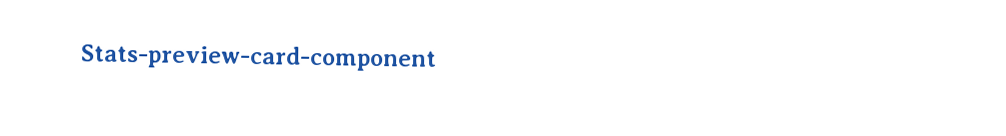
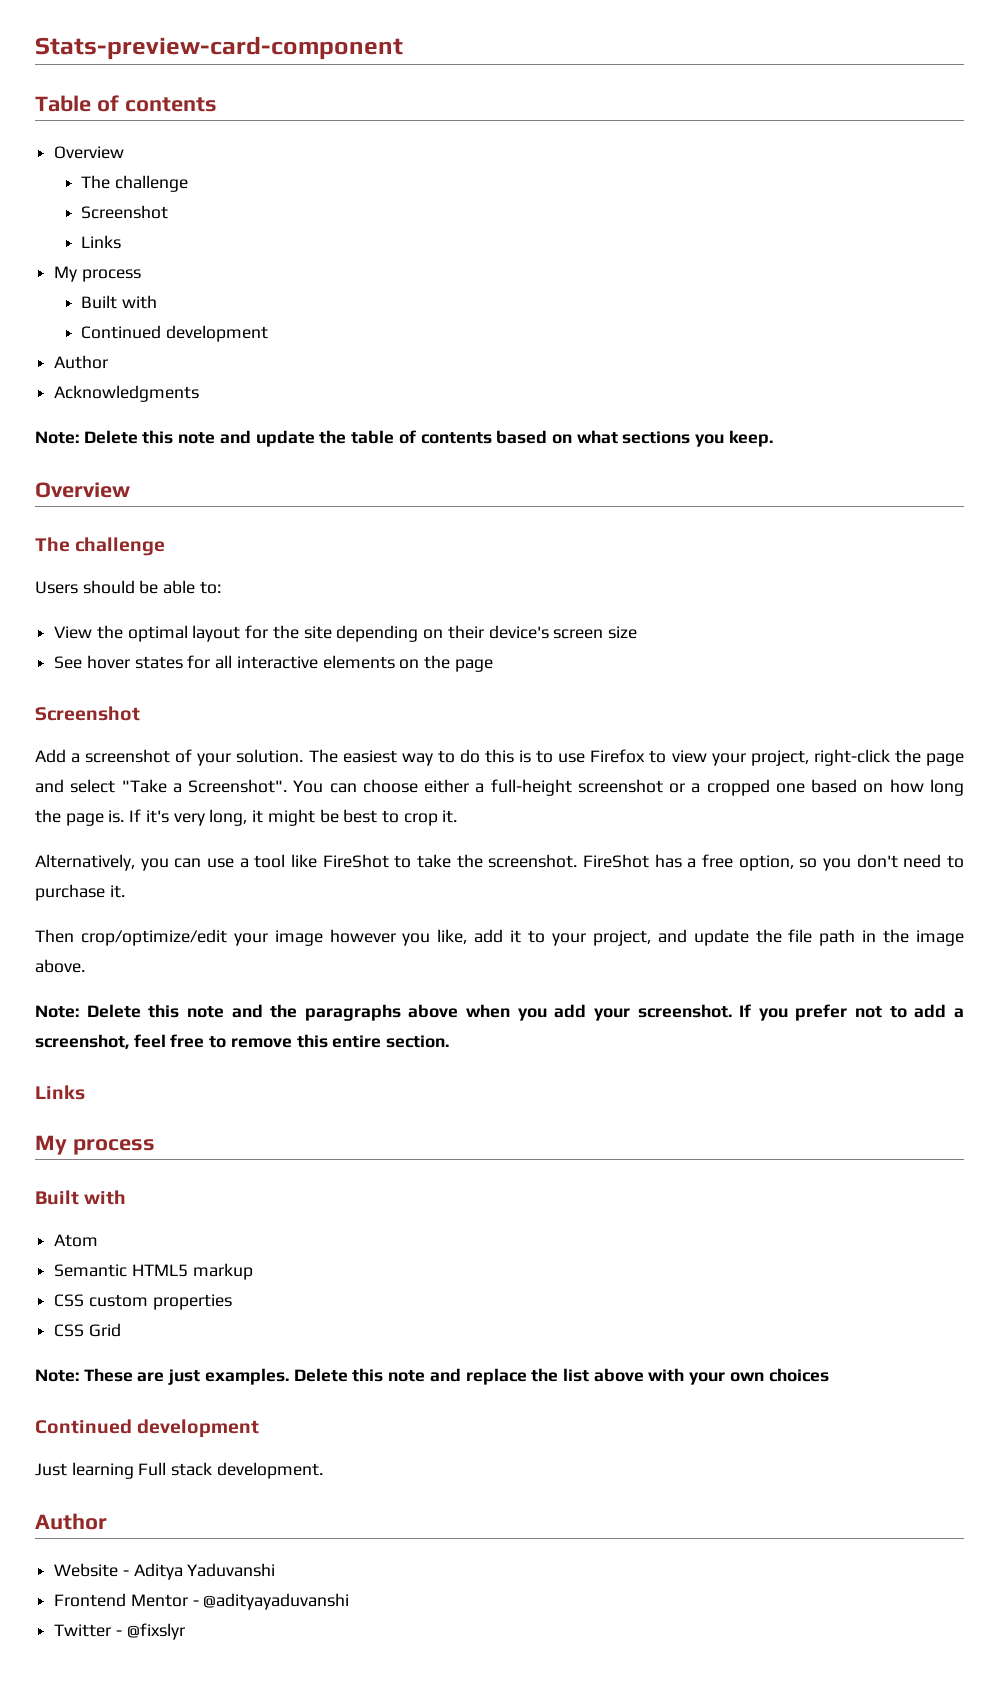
(437, 57) none -> [35,95,217,112] [54,146,125,159] [81,175,189,192] [81,205,169,219] [81,235,122,249] [54,266,141,282] [81,295,158,309] [81,325,269,342] [54,355,109,369] [54,385,200,402] [35,430,773,447] [35,482,130,498] [35,537,166,556] [35,580,221,594] [54,625,637,642] [54,655,493,672] [35,706,140,721] [35,749,965,766] [35,779,965,796] [35,809,458,826] [35,854,964,871] [35,884,125,901] [35,929,965,946] [35,959,85,973] [35,1004,965,1021] [35,1034,450,1049] [35,1085,85,1100] [35,1135,155,1155] [35,1190,127,1205] [54,1234,99,1247] [54,1263,253,1280] [54,1294,232,1310] [54,1323,121,1337] [35,1368,829,1385] [35,1419,260,1438] [35,1462,323,1479] [35,1513,107,1530] [54,1563,276,1580] [54,1593,350,1610] [54,1623,185,1640] // Table of contents // Overview // The challenge // Screenshot // Links // My process // Built with // Continued development // Author // Acknowledgments // Note: Delete this note and update the table of contents based on what sections you keep. // Overview // The challenge // Users should be able to: // View the optimal layout for the site depending on their device's screen size // See hover states for all interactive elements on the page // Screenshot // Add a screenshot of your solution. The easiest way to do this is to use Firefox to view your project, right-click the page and select "Take a Screenshot". You can choose either a full-height screenshot or a cropped one based on how long the page is. If it's very long, it might be best to crop it. // Alternatively, you can use a tool like FireShot to take the screenshot. FireShot has a free option, so you don't need to purchase it. // Then crop/optimize/edit your image however you like, add it to your project, and update the file path in the image above. // Note: Delete this note and the paragraphs above when you add your screenshot. If you prefer not to add a screenshot, feel free to remove this entire section. // Links // My process // Built with // Atom // Semantic HTML5 markup // CSS custom properties // CSS Grid // Note: These are just examples. Delete this note and replace the list above with your own choices // Continued development // Just learning Full stack development. // Author // Website - Aditya Yaduvanshi // Frontend Mentor - @adityayaduvanshi // Twitter - @fixslyr

